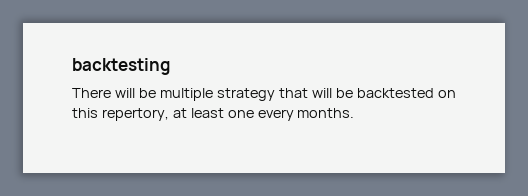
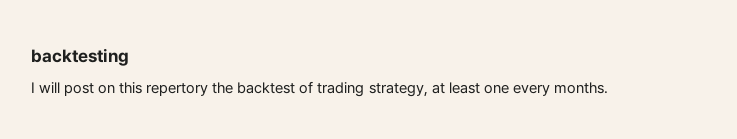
[72,88,456,101] [72,108,169,121] There will be multiple strategy that will be backtested on this repertory, -> [31,81,428,97] I will post on this repertory the backtest of trading strategy,

